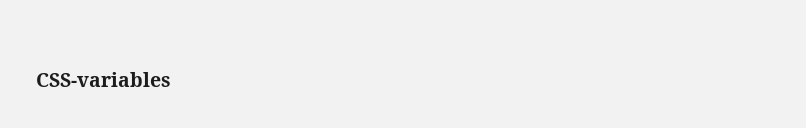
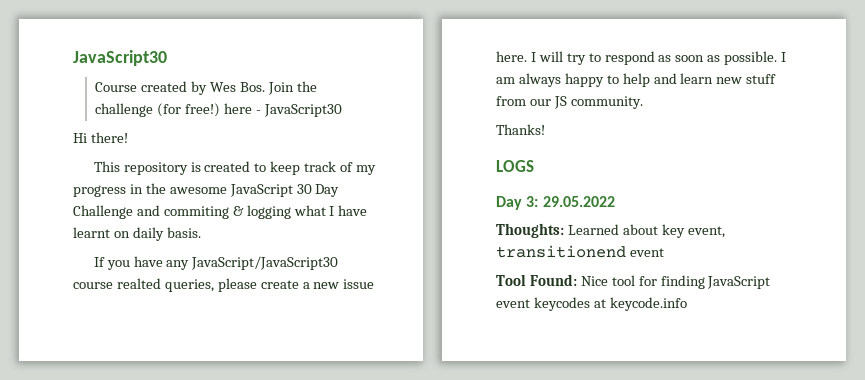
[36,72,171,87] CSS-variables -> [73,50,167,66] [95,81,317,95] [95,103,342,117] [73,132,128,143] [93,161,377,175] [73,183,340,197] [73,205,368,219] [73,227,201,241] [93,256,339,270] [73,278,375,292] [496,51,787,65] [496,73,777,87] [496,96,643,109] [496,124,545,135] [496,160,534,172] [496,196,615,210] [496,223,725,238] [496,245,664,258] [496,274,771,289] [496,297,687,311] JavaScript30 // Course created by Wes Bos. Join the challenge (for free!) here - JavaScript30 // Hi there! // This repository is created to keep track of my progress in the awesome JavaScript 30 Day Challenge and commiting & logging what I have learnt on daily basis. // If you have any JavaScript/JavaScript30 course realted queries, please create a new issue here. I will try to respond as soon as possible. I am always happy to help and learn new stuff from our JS community. // Thanks! // LOGS // Day 3: 29.05.2022 // Thoughts: Learned about key event, transitionend event // Tool Found: Nice tool for finding JavaScript event keycodes at keycode.info

